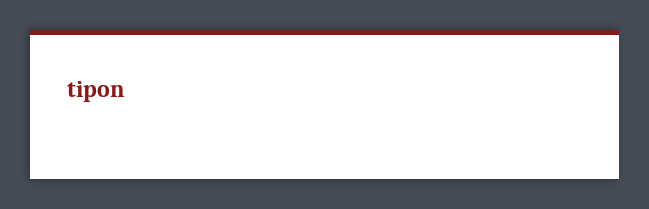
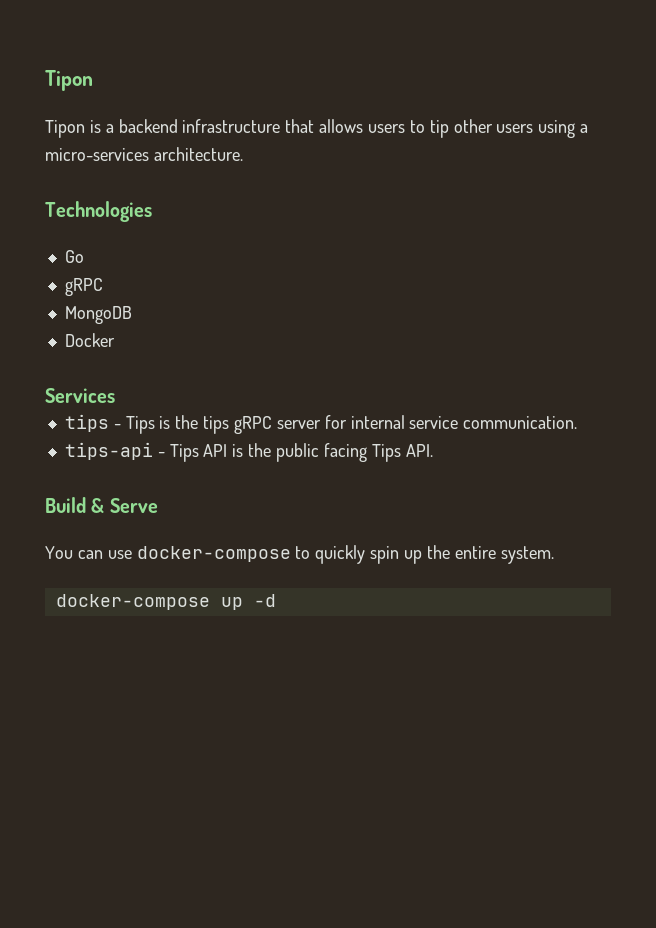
[67,81,125,102] tipon -> [45,70,93,91] [45,119,589,138] [45,147,243,161] [45,201,152,222] [64,250,84,263] [64,278,103,296] [64,306,132,324] [64,333,115,347] [45,388,115,403] [64,414,578,434] [64,442,433,462] [45,497,158,513] [45,545,554,564] [55,594,276,610] Tipon // Tipon is a backend infrastructure that allows users to tip other users using a micro-services architecture. // Technologies // Go // gRPC // MongoDB // Docker // Services // tips - Tips is the tips gRPC server for internal service communication. // tips-api - Tips API is the public facing Tips API. // Build & Serve // You can use docker-compose to quickly spin up the entire system. // docker-compose up -d

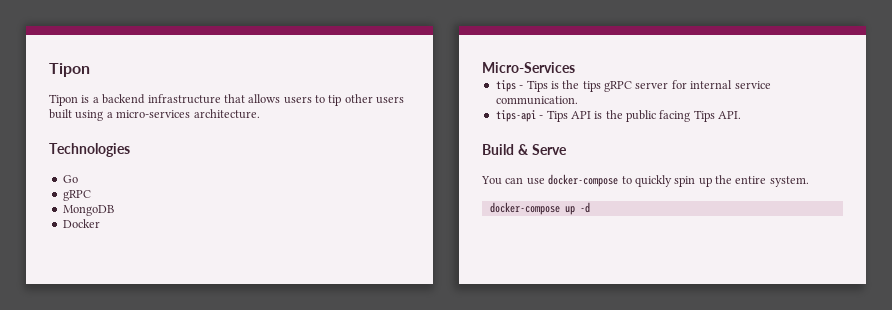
(534, 128) none -> [49,109,72,119] built
[45,388,115,403] Services -> [482,62,575,73] Micro-Services

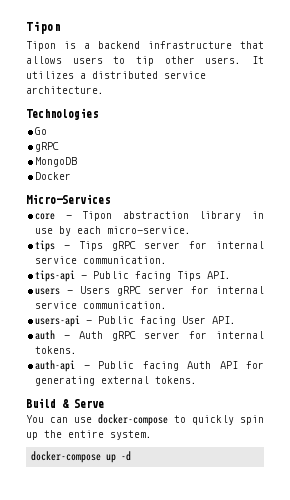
[376,96,405,104] [49,109,191,121] users built using a micro-services -> [205,56,264,64] [26,71,206,79] users. It utilizes a distributed service
(575, 67) none -> [35,211,264,221] [35,226,192,236] // core - Tipon abstraction library in use by each micro-service.
[550,80,601,92] is the tips -> (103, 246) none
[546,110,742,122] Tips API is the public facing Tips API. -> [93,271,232,281] [35,286,264,296] [35,301,168,309] [35,315,237,327] [35,330,264,341] [35,346,78,354] [35,360,264,372] [35,376,198,386] Public facing Tips API. // users - Users gRPC server for internal service communication. // users-api - Public facing User API. // auth - Auth gRPC server for internal tokens. // auth-api - Public facing Auth API for generating external tokens.

